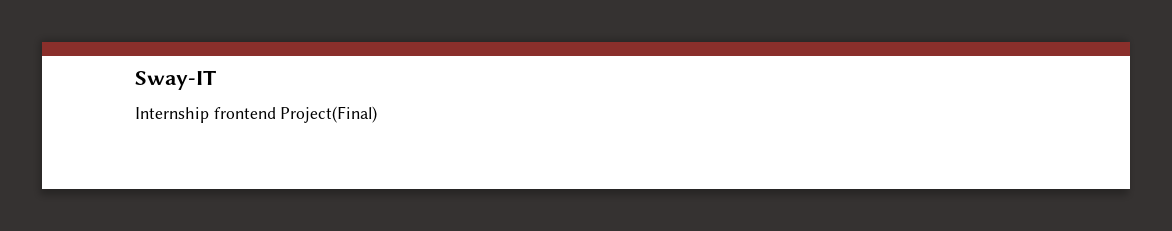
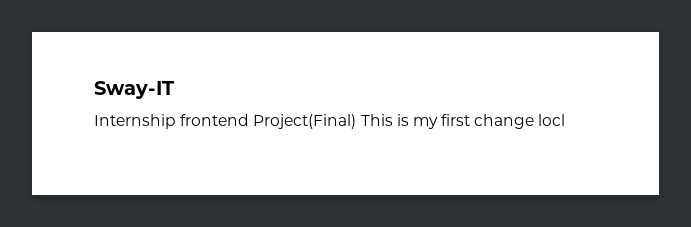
(378, 114) none -> [360,114,566,129] This is my first change locl

